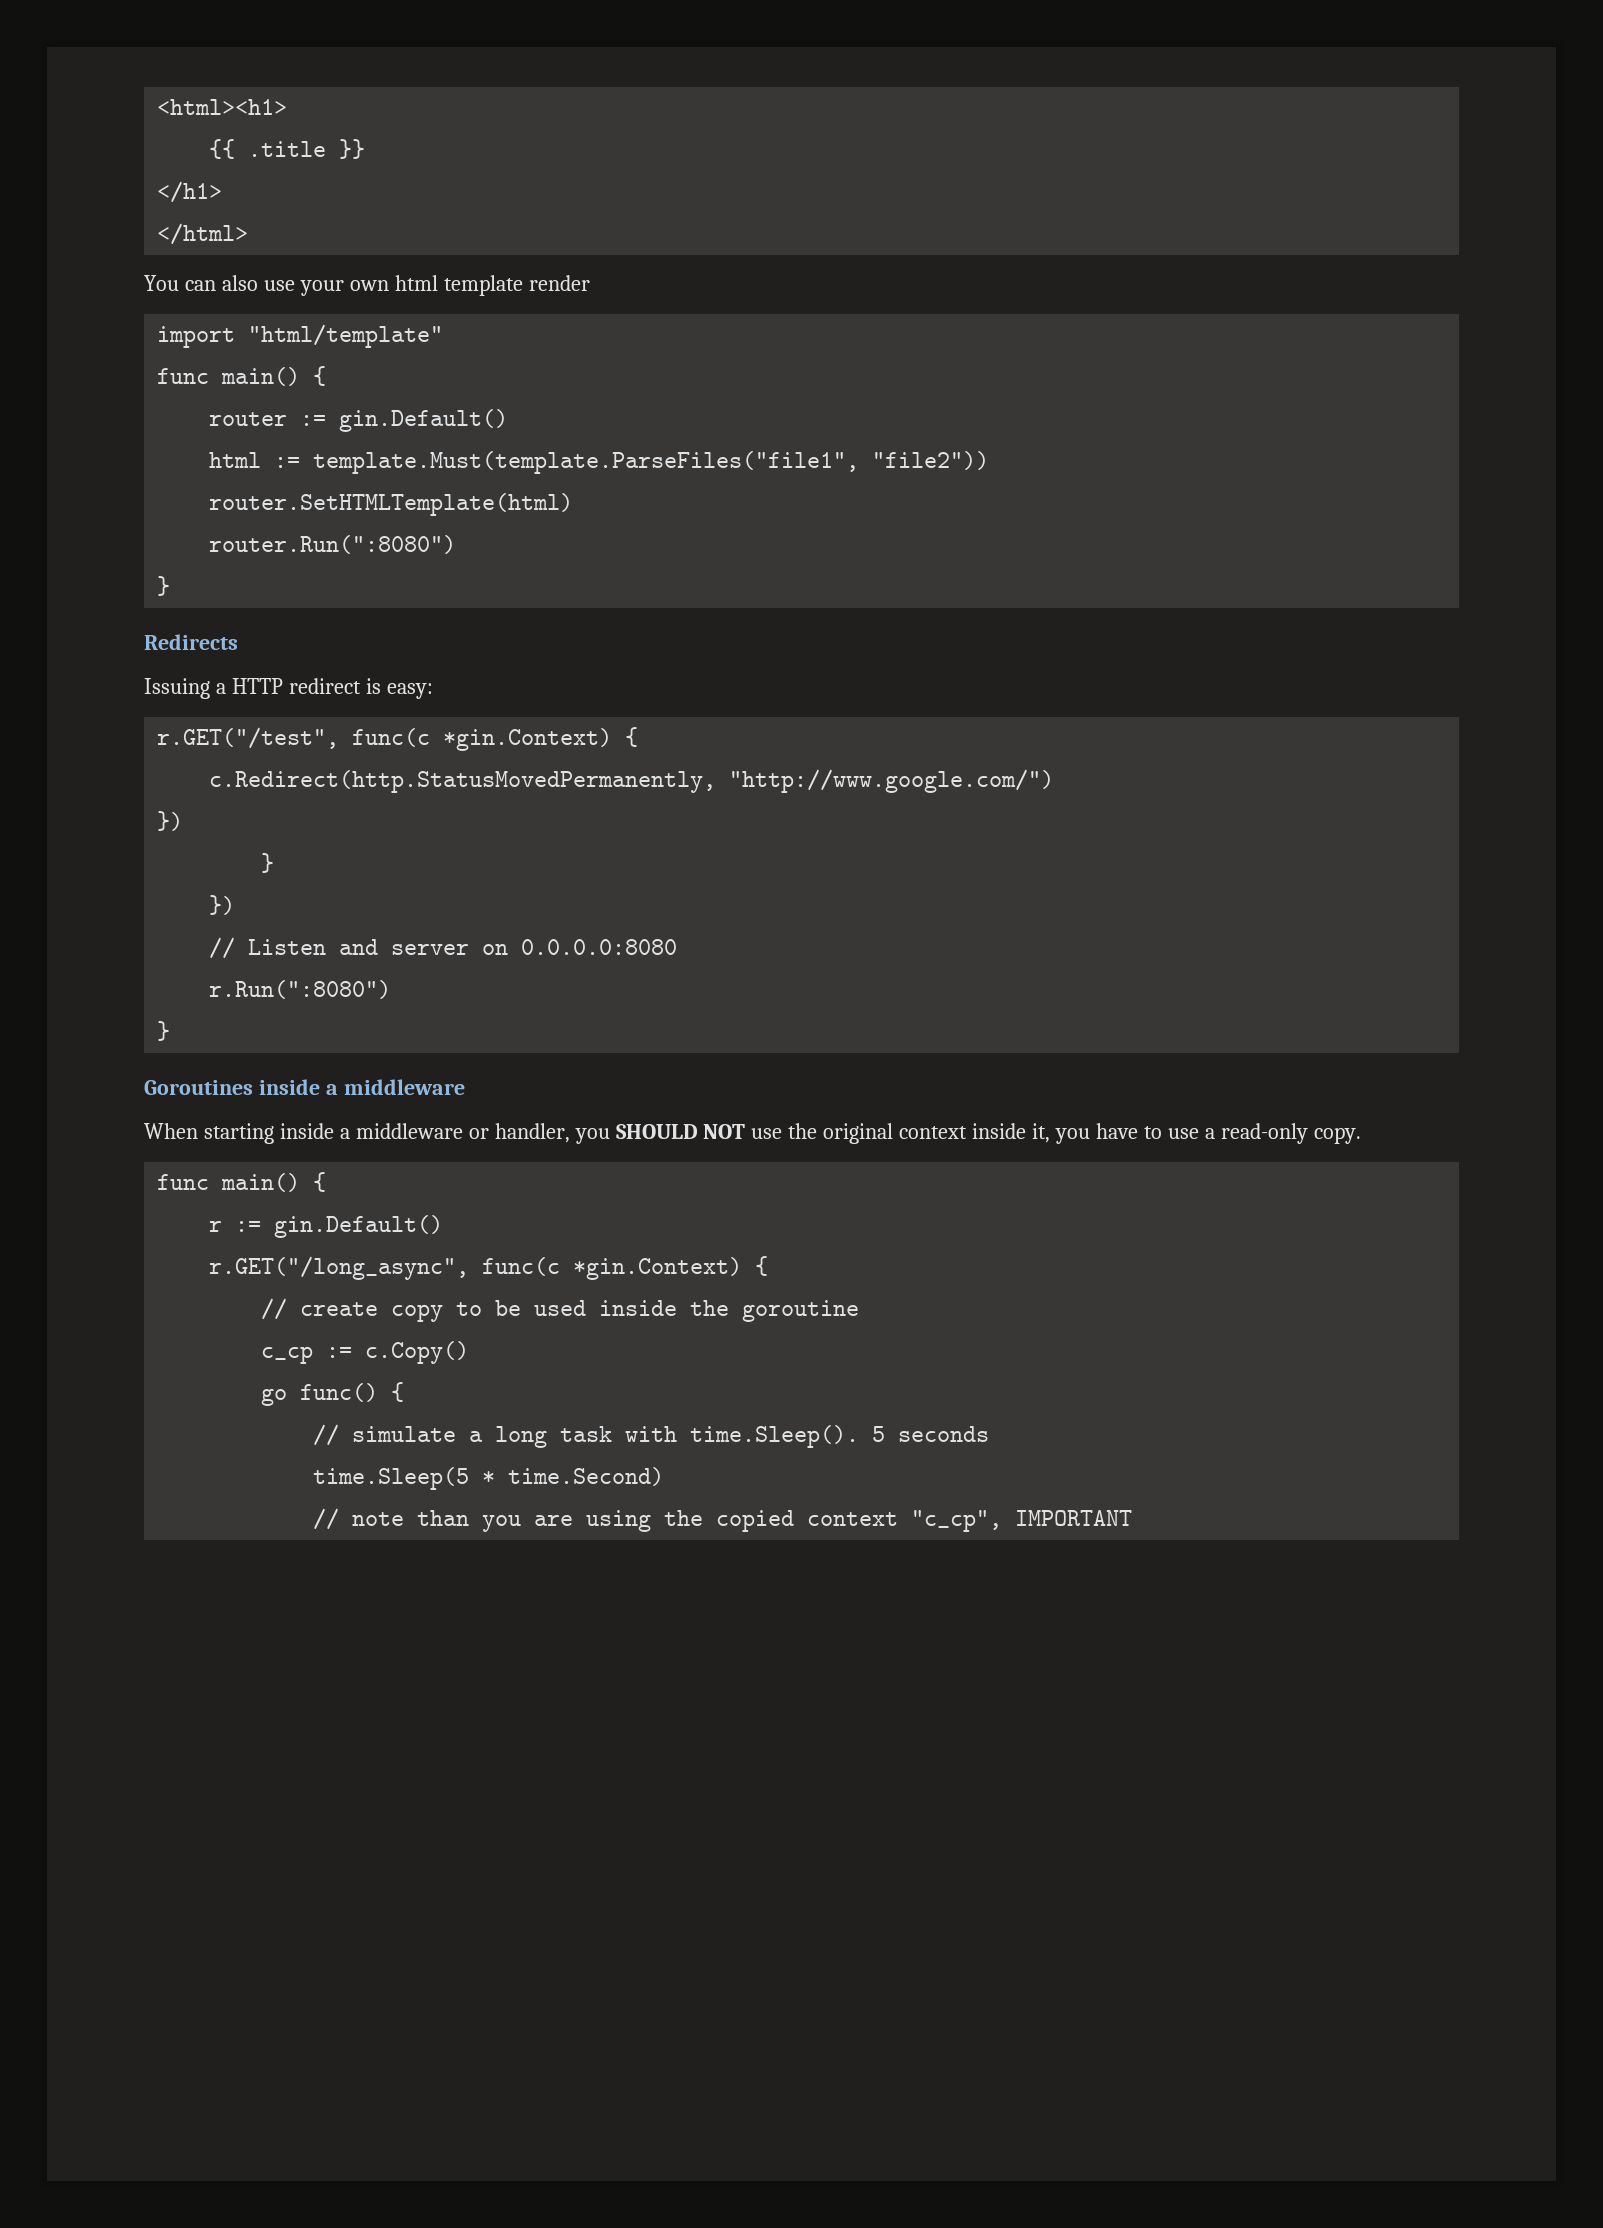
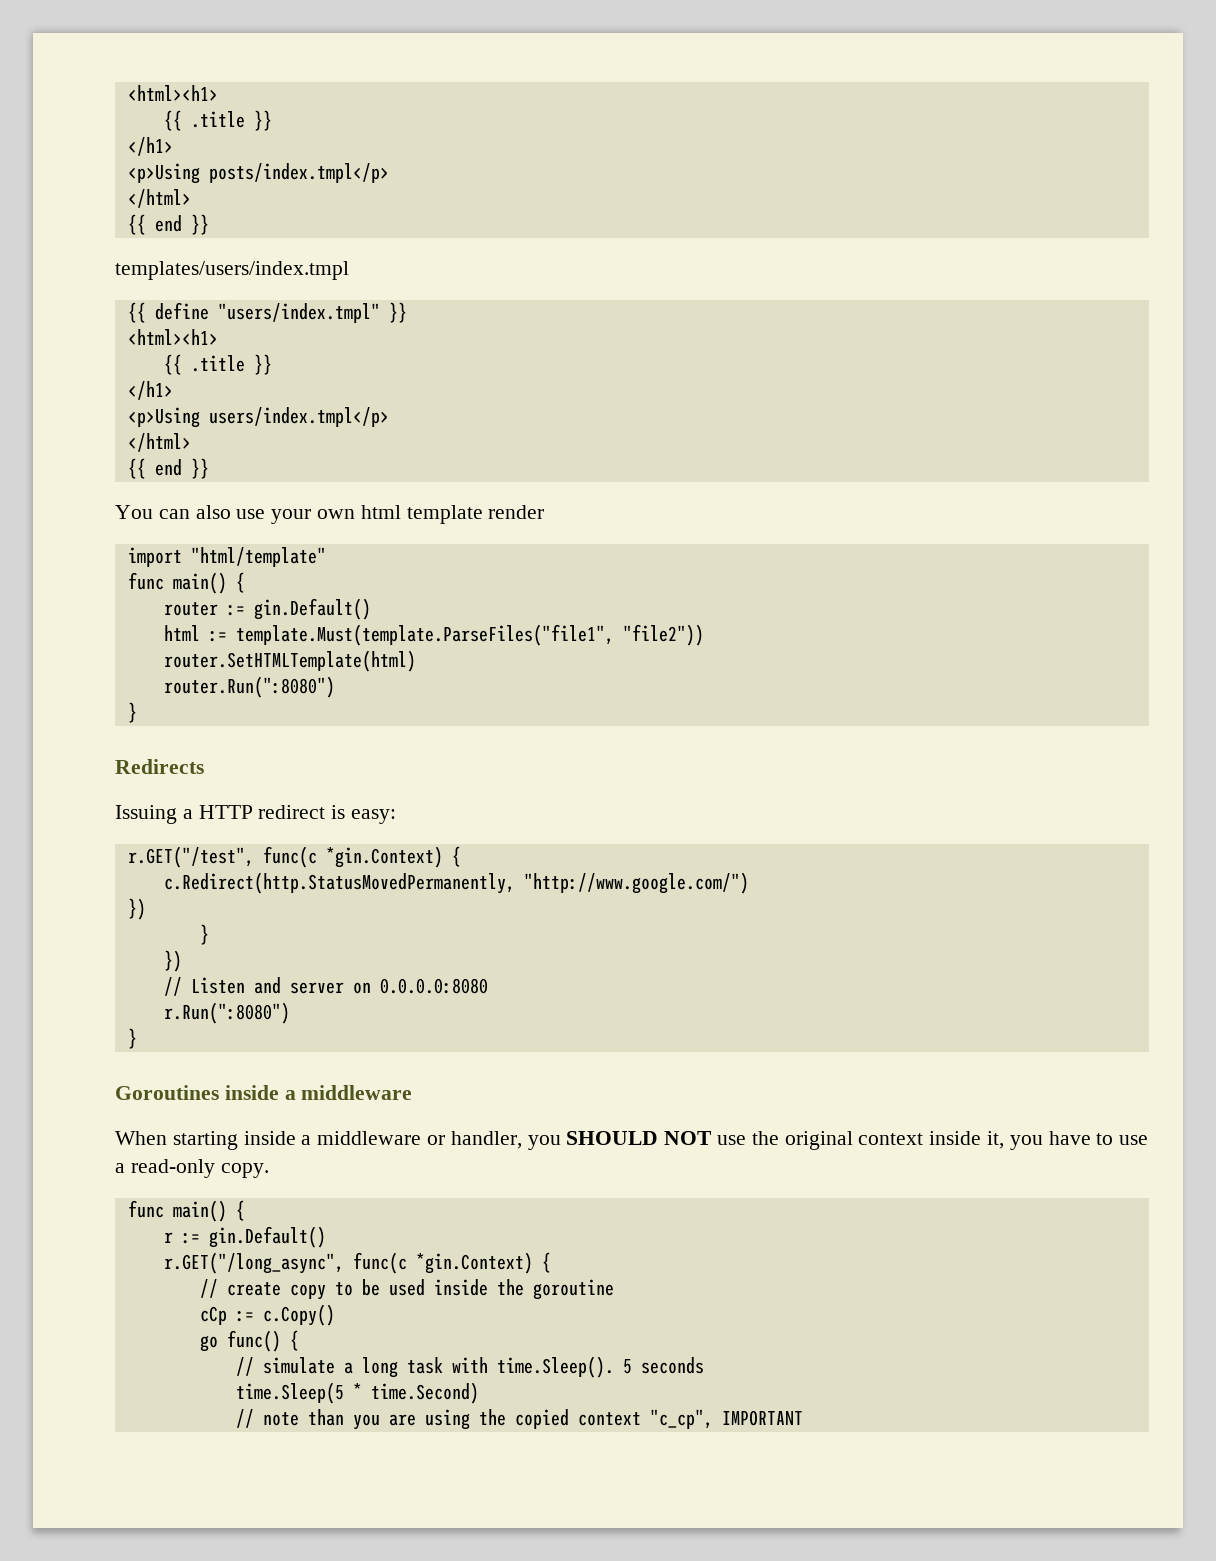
[157,99,288,115] [209,139,366,159] [157,181,223,203] [157,223,249,245] <html><h1> // {{ .title }} // </h1> // </html> -> [127,85,218,101] [163,110,272,131] [127,137,173,156] [127,163,389,184] [127,189,191,208] [127,214,209,235] [115,261,349,280] [127,302,407,323] [127,329,218,345] [163,354,272,375] [127,381,173,400] [127,407,389,428] [127,433,191,452] [127,458,209,479] <html><h1> // {{ .title }} // </h1> // <p>Using posts/index.tmpl</p> // </html> // {{ end }} // templates/users/index.tmpl // {{ define "users/index.tmpl" }} // <html><h1> // {{ .title }} // </h1> // <p>Using users/index.tmpl</p> // </html> // {{ end }}
[261,1346,314,1364] c_cp -> [199,1306,227,1325] cCp

